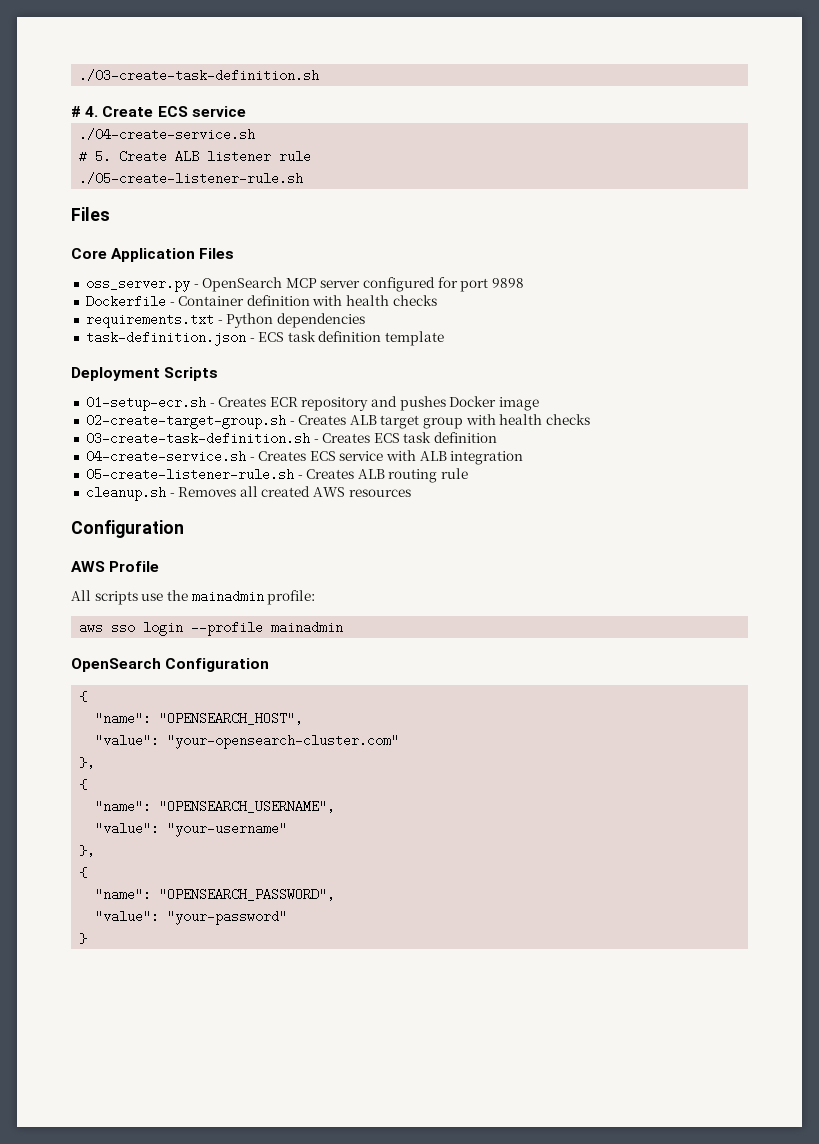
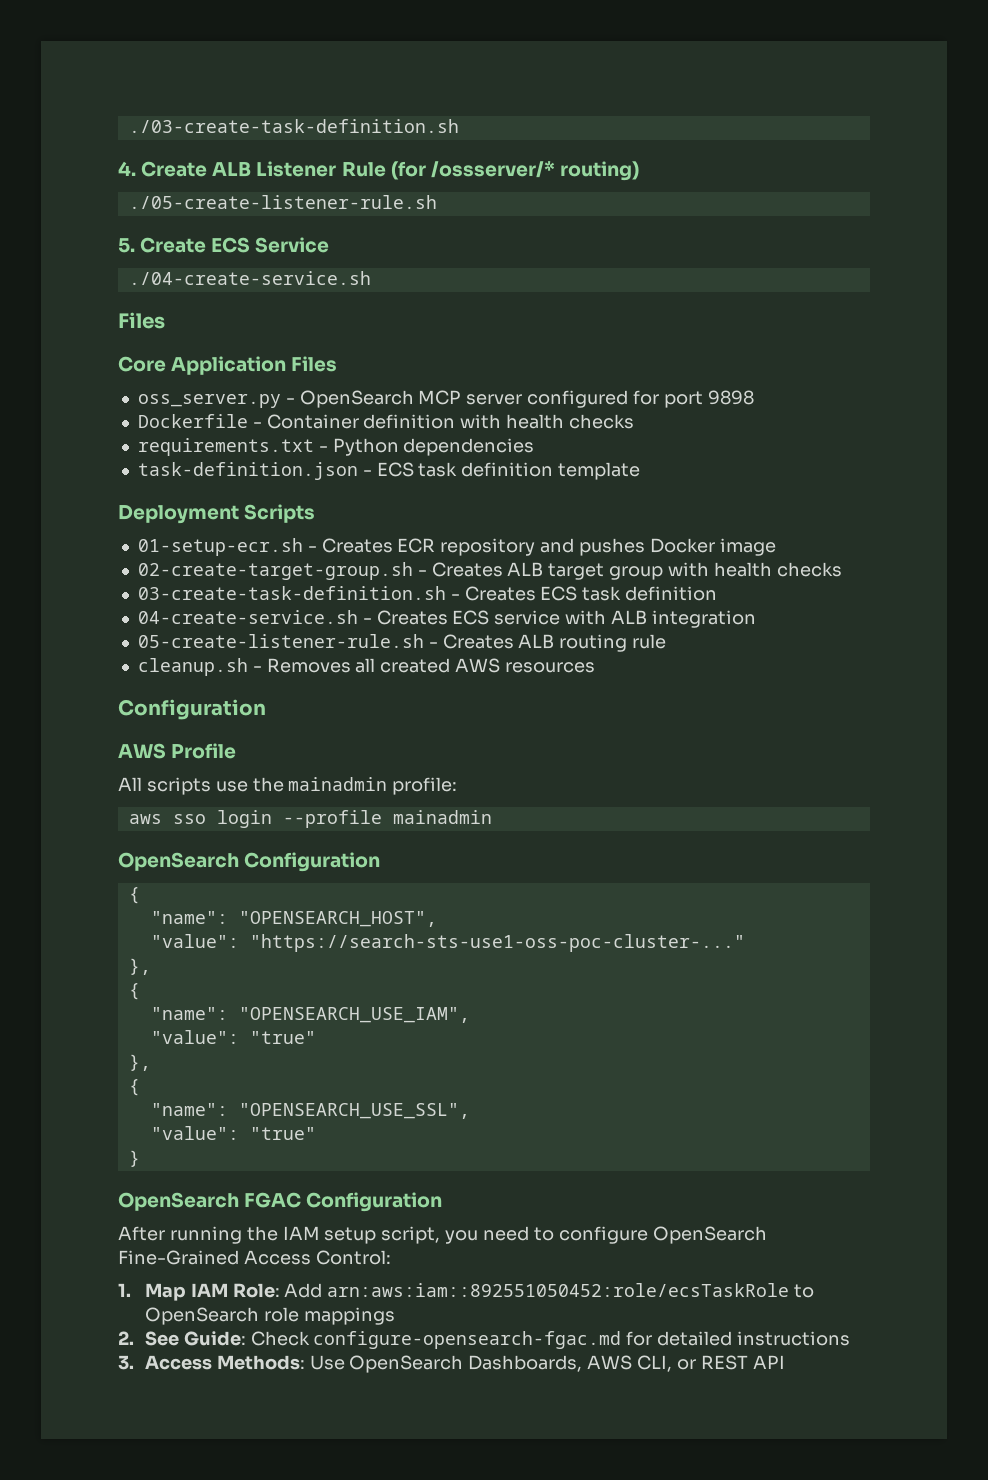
[71,106,81,117] # -> (459, 126) none
[157,106,246,117] [79,128,256,141] [79,150,312,163] [79,172,304,185] ECS service // ./04-create-service.sh // # 5. Create ALB listener rule // ./05-create-listener-rule.sh -> [212,161,639,181] [128,195,437,209] [118,237,330,253] [128,271,371,285] ALB Listener Rule (for /ossserver/* routing) // ./05-create-listener-rule.sh // 5. Create ECS Service // ./04-create-service.sh
[167,734,400,749] [79,756,96,769] [79,779,88,790] [95,800,336,813] [95,822,288,837] [79,844,96,857] [79,867,88,878] [95,888,336,901] [95,910,288,925] "your-opensearch-cluster.com" // }, // { // "name": "OPENSEARCH_USERNAME", // "value": "your-username" // }, // { // "name": "OPENSEARCH_PASSWORD", // "value": "your-password" -> [249,934,745,952] [128,958,151,975] [128,983,140,1000] [150,1007,470,1023] [150,1030,316,1044] [128,1054,151,1071] [128,1079,140,1096] [150,1103,470,1119] [150,1126,316,1140] "https://search-sts-use1-oss-poc-cluster-..." // }, // { // "name": "OPENSEARCH_USE_IAM", // "value": "true" // }, // { // "name": "OPENSEARCH_USE_SSL", // "value": "true"
(88, 938) none -> [118,1192,443,1212] [118,1226,767,1244] [118,1250,391,1265] [118,1283,815,1301] [144,1307,395,1325] [118,1331,851,1349] [118,1355,785,1373] // OpenSearch FGAC Configuration // After running the IAM setup script, you need to configure OpenSearch Fine-Grained Access Control: // 1. Map IAM Role: Add arn:aws:iam::892551050452:role/ecsTaskRole to OpenSearch role mappings // 2. See Guide: Check configure-opensearch-fgac.md for detailed instructions // 3. Access Methods: Use OpenSearch Dashboards, AWS CLI, or REST API

